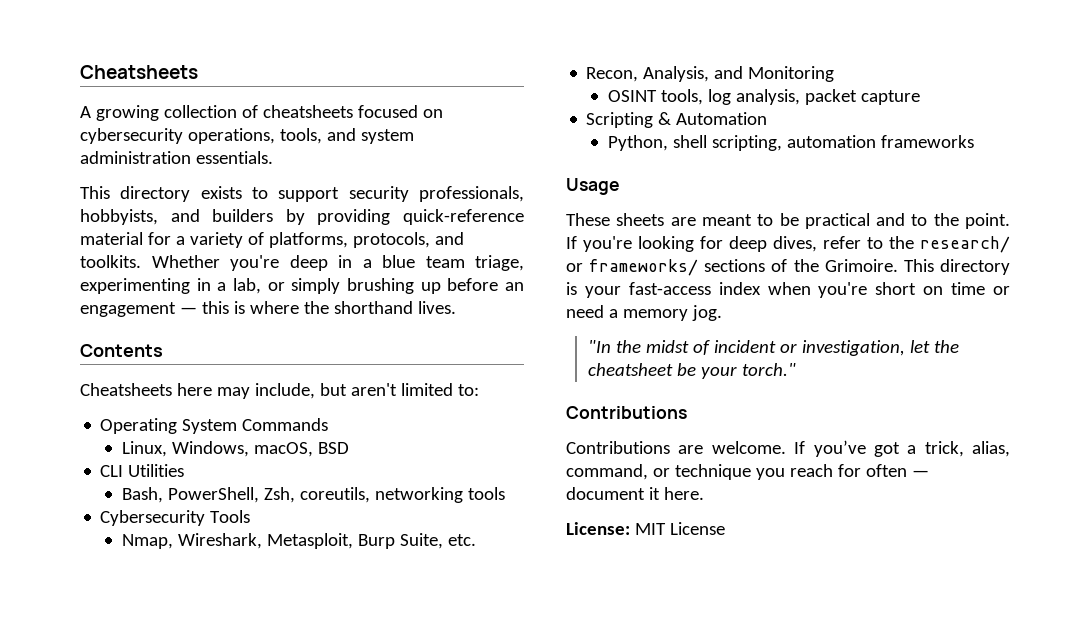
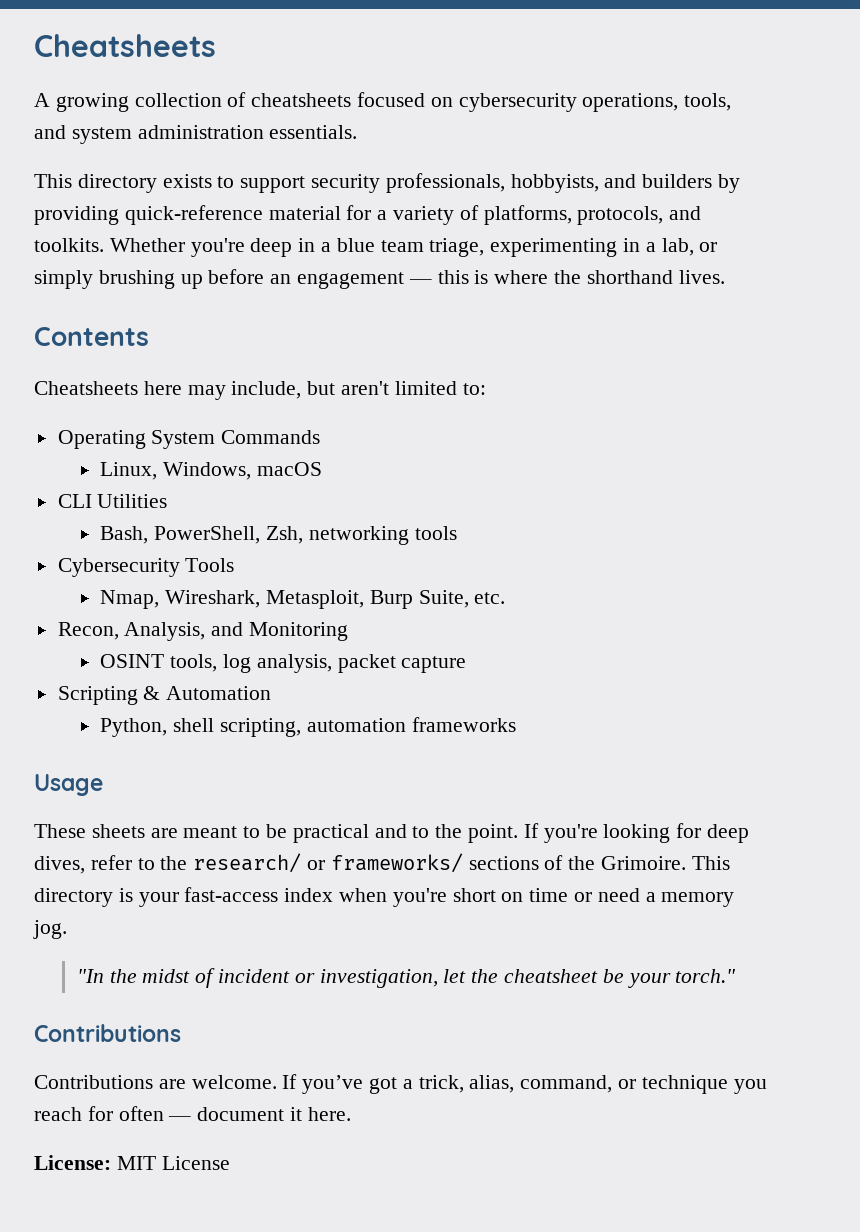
[254,442,350,457] macOS, BSD -> [257,462,323,476] macOS
[300,487,371,503] coreutils, -> (304, 535) none

